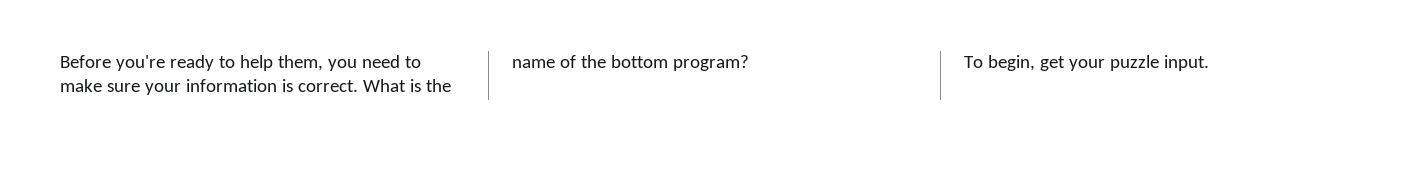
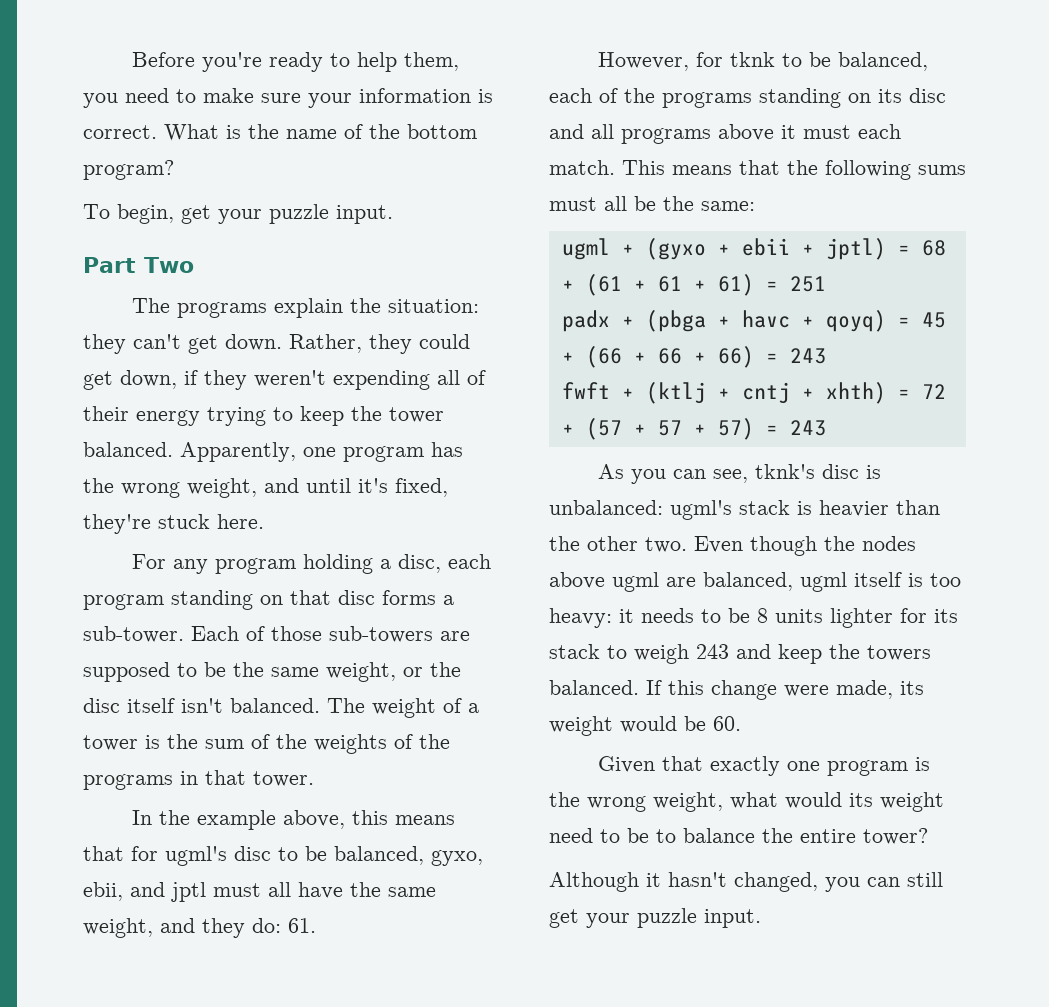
(1209, 63) none -> [83,257,194,273] [132,298,480,318] [83,334,470,354] [83,370,486,390] [83,406,444,426] [83,442,463,462] [83,478,448,498] [83,514,264,534] [132,554,492,574] [83,590,454,610] [83,626,470,643] [83,662,461,682] [83,698,479,718] [83,734,450,754] [83,770,314,790] [132,810,456,830] [83,846,483,866] [83,882,436,902] [83,918,316,938] [598,52,929,71] [549,88,946,108] [549,124,901,144] [549,160,966,180] [549,196,755,211] [561,238,946,260] [561,274,826,296] [561,310,946,332] [561,346,826,368] [561,382,946,404] [561,418,826,440] [598,464,882,484] [549,500,940,520] [549,536,916,556] [549,572,961,592] [549,608,958,628] [549,644,931,664] [549,680,924,700] [549,716,741,736] [598,756,931,776] [549,792,944,812] [549,828,928,845] [549,872,943,892] [549,908,761,928] // Part Two // The programs explain the situation: they can't get down. Rather, they could get down, if they weren't expending all of their energy trying to keep the tower balanced. Apparently, one program has the wrong weight, and until it's fixed, they're stuck here. // For any program holding a disc, each program standing on that disc forms a sub-tower. Each of those sub-towers are supposed to be the same weight, or the disc itself isn't balanced. The weight of a tower is the sum of the weights of the programs in that tower. // In the example above, this means that for ugml's disc to be balanced, gyxo, ebii, and jptl must all have the same weight, and they do: 61. // However, for tknk to be balanced, each of the programs standing on its disc and all programs above it must each match. This means that the following sums must all be the same: // ugml + (gyxo + ebii + jptl) = 68 + (61 + 61 + 61) = 251 // padx + (pbga + havc + qoyq) = 45 + (66 + 66 + 66) = 243 // fwft + (ktlj + cntj + xhth) = 72 + (57 + 57 + 57) = 243 // As you can see, tknk's disc is unbalanced: ugml's stack is heavier than the other two. Even though the nodes above ugml are balanced, ugml itself is too heavy: it needs to be 8 units lighter for its stack to weigh 243 and keep the towers balanced. If this change were made, its weight would be 60. // Given that exactly one program is the wrong weight, what would its weight need to be to balance the entire tower? // Although it hasn't changed, you can still get your puzzle input.

